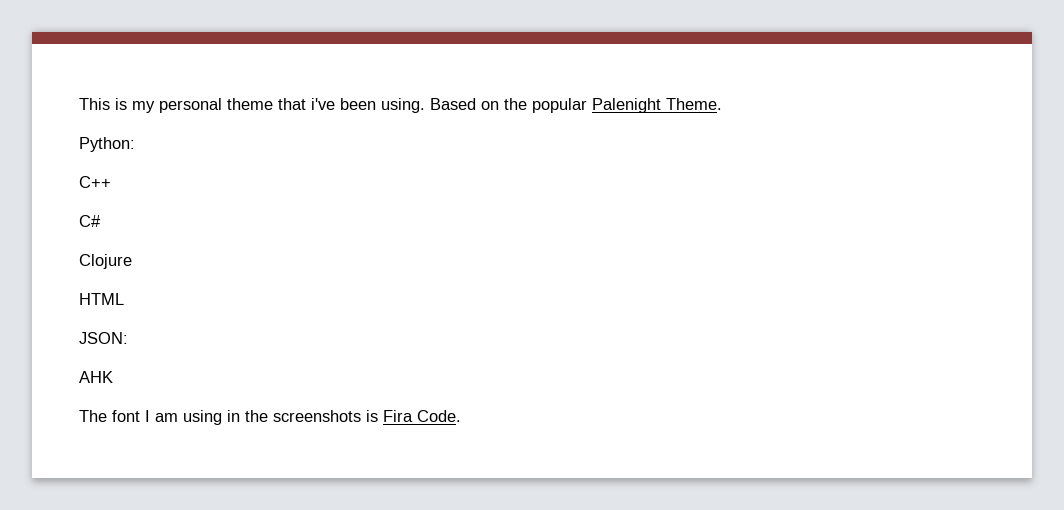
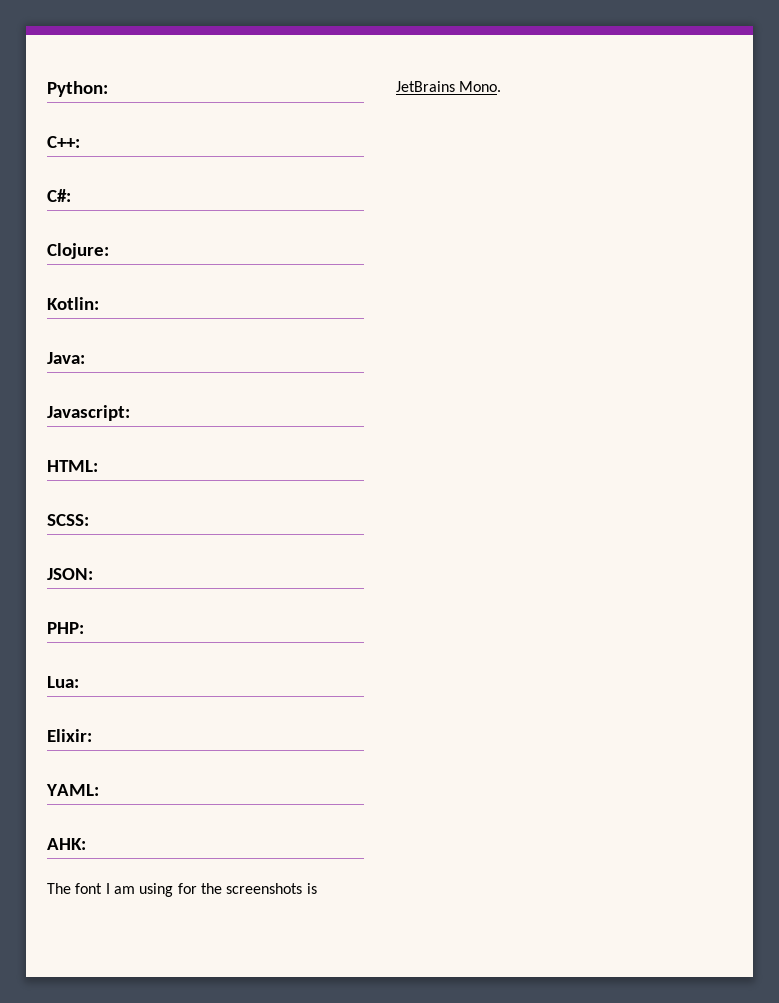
[79,98,722,113] [79,137,135,152] [79,176,111,188] [79,215,101,227] [79,254,132,269] [79,293,124,305] [79,332,128,344] [79,371,113,383] This is my personal theme that i've been using. Based on the popular Palenight Theme. // Python: // C++ // C# // Clojure // HTML // JSON: // AHK -> [47,81,108,97] [47,136,80,148] [47,189,71,202] [47,243,109,259] [47,297,99,310] [47,352,85,364] [47,405,130,421] [47,460,98,472] [47,514,89,526] [47,568,93,580] [47,622,84,634] [47,676,79,688] [47,729,92,742] [46,784,99,796] [47,838,86,850] Python: // C++: // C#: // Clojure: // Kotlin: // Java: // Javascript: // HTML: // SCSS: // JSON: // PHP: // Lua: // Elixir: // YAML: // AHK:
[227,410,240,422] in -> [177,883,197,894] for
[383,410,461,422] Fira Code. -> [396,81,502,92] JetBrains Mono.

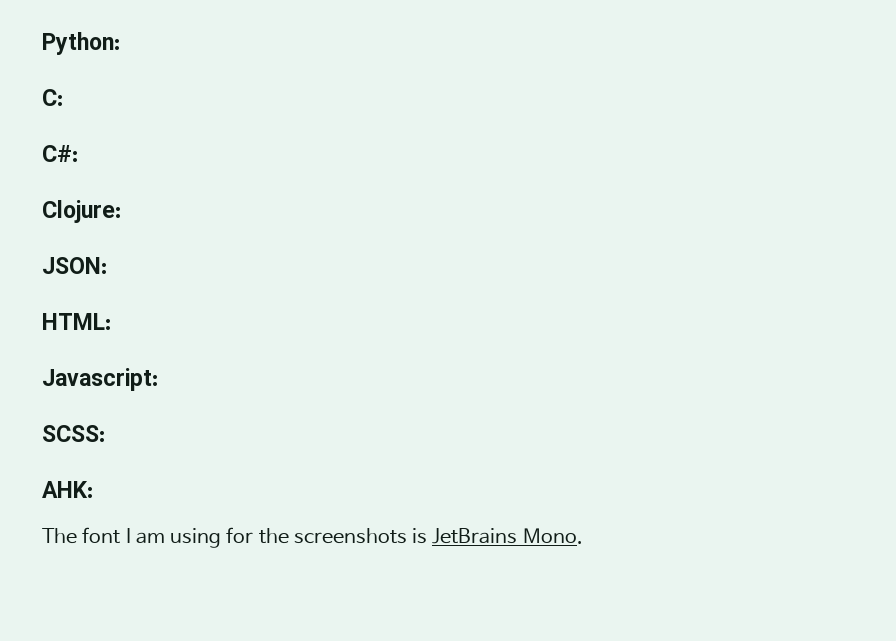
[47,136,80,148] C++: -> [42,89,63,106] C:
[47,297,99,310] [47,352,85,364] Kotlin: // Java: -> [42,257,107,274] [42,313,111,330] JSON: // HTML:
[47,460,98,472] // HTML: -> (158, 379) none
[47,568,93,580] [47,622,84,634] [47,676,79,688] [47,729,92,742] [46,784,99,796] // JSON: // PHP: // Lua: // Elixir: // YAML: -> (105, 433) none

